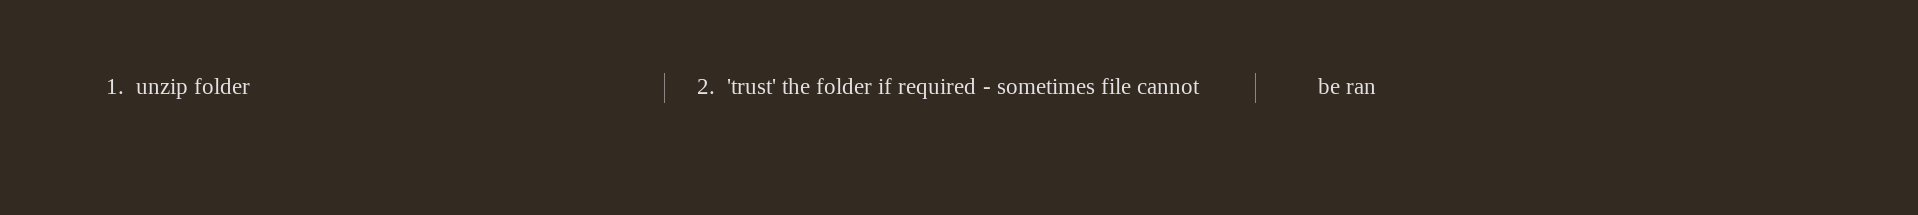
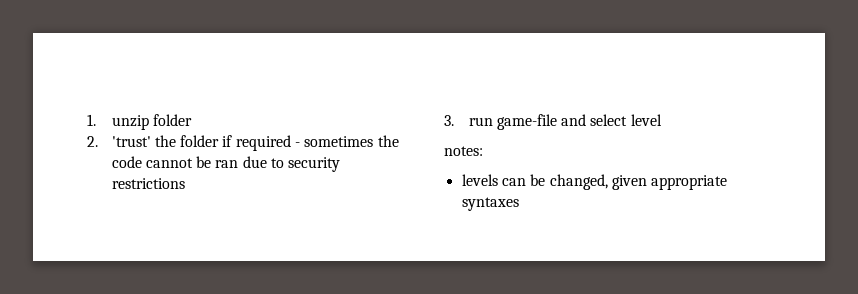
[1100,78,1131,94] file -> [377,135,399,147] [111,156,142,168] the code
(1376, 88) none -> [242,156,341,172] [111,178,185,189] [444,114,662,130] [444,146,483,156] [461,174,728,190] [461,197,519,211] due to security restrictions // 3. run game-file and select level // notes: // levels can be changed, given appropriate syntaxes

